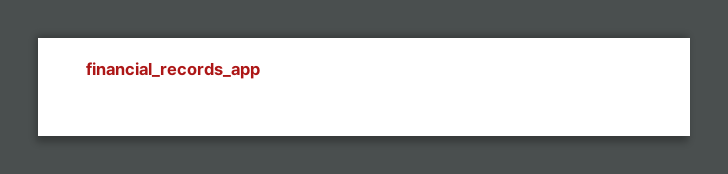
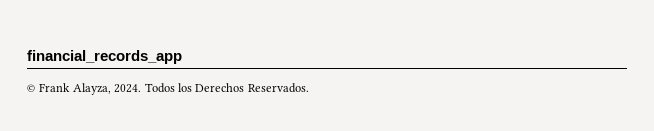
(260, 70) none -> [27,83,309,95] // © Frank Alayza, 2024. Todos los Derechos Reservados.

